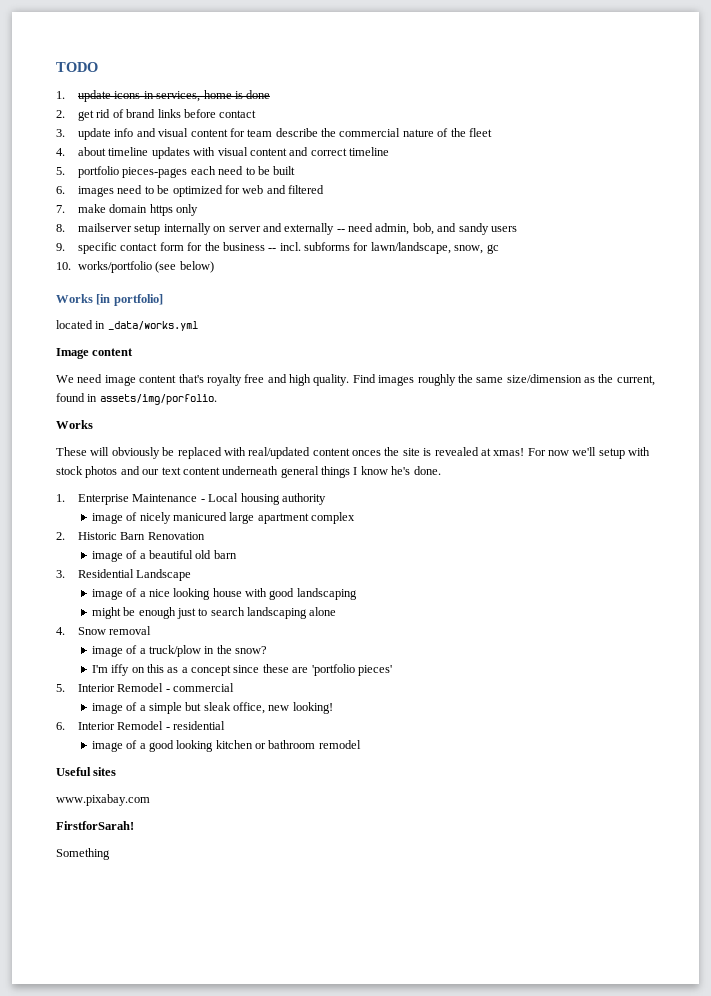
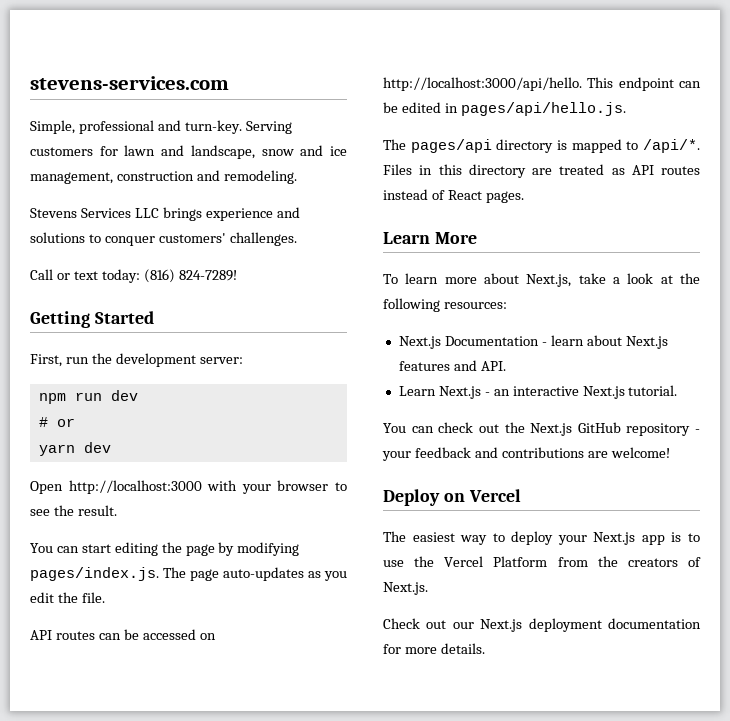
[56,62,98,72] [56,90,271,102] [56,109,257,121] [56,128,492,140] [56,147,390,159] [56,166,296,178] [56,185,325,197] [56,204,199,216] [56,223,517,235] [56,242,499,254] [56,261,214,273] [56,294,163,306] [56,320,198,331] [56,348,134,359] [56,374,655,386] [56,393,217,405] [56,420,93,429] [56,447,651,459] [56,466,441,478] [56,493,326,505] [91,512,356,524] [56,532,205,540] [91,550,237,562] [56,569,192,581] [91,588,357,600] [91,607,337,619] [56,626,152,635] [91,645,268,657] [91,664,392,676] [56,683,235,692] [91,702,333,714] [56,721,226,730] [91,740,361,752] [56,767,117,776] [56,794,150,806] [56,821,134,830] [56,848,110,860] TODO // 1. update icons in services, home is done // 2. get rid of brand links before contact // 3. update info and visual content for team describe the commercial nature of the fleet // 4. about timeline updates with visual content and correct timeline // 5. portfolio pieces-pages each need to be built // 6. images need to be optimized for web and filtered // 7. make domain https only // 8. mailserver setup internally on server and externally -- need admin, bob, and sandy users // 9. specific contact form for the business -- incl. subforms for lawn/landscape, snow, gc // 10. works/portfolio (see below) // Works [in portfolio] // located in _data/works.yml // Image content // We need image content that's royalty free and high quality. Find images roughly the same size/dimension as the current, found in assets/img/porfolio. // Works // These will obviously be replaced with real/updated content onces the site is revealed at xmas! For now we'll setup with stock photos and our text content underneath general things I know he's done. // 1. Enterprise Maintenance - Local housing authority // image of nicely manicured large apartment complex // 2. Historic Barn Renovation // image of a beautiful old barn // 3. Residential Landscape // image of a nice looking house with good landscaping // might be enough just to search landscaping alone // 4. Snow removal // image of a truck/plow in the snow? // I'm iffy on this as a concept since these are 'portfolio pieces' // 5. Interior Remodel - commercial // image of a simple but sleak office, new looking! // 6. Interior Remodel - residential // image of a good looking kitchen or bathroom remodel // Useful sites // www.pixabay.com // FirstforSarah! // Something -> [30,76,229,90] [30,120,292,134] [30,145,348,159] [30,170,297,184] [30,207,300,221] [30,232,297,246] [30,269,237,283] [30,311,154,328] [30,353,243,367] [38,390,138,404] [38,417,75,427] [38,442,111,456] [30,480,347,494] [30,505,117,516] [30,542,300,556] [30,567,347,581] [30,592,105,603] [30,629,216,640] [383,77,701,91] [383,102,626,116] [383,139,700,153] [383,164,700,178] [383,189,524,203] [383,232,477,244] [383,273,700,287] [383,298,507,312] [398,335,668,349] [398,360,506,371] [398,385,678,399] [383,422,700,436] [382,447,670,461] [383,489,521,506] [383,531,700,545] [383,556,701,567] [383,582,428,595] [383,618,701,632] [383,643,485,654] stevens-services.com // Simple, professional and turn-key. Serving customers for lawn and landscape, snow and ice management, construction and remodeling. // Stevens Services LLC brings experience and solutions to conquer customers' challenges. // Call or text today: (816) 824-7289! // Getting Started // First, run the development server: // npm run dev // # or // yarn dev // Open http://localhost:3000 with your browser to see the result. // You can start editing the page by modifying pages/index.js. The page auto-updates as you edit the file. // API routes can be accessed on http://localhost:3000/api/hello. This endpoint can be edited in pages/api/hello.js. // The pages/api directory is mapped to /api/*. Files in this directory are treated as API routes instead of React pages. // Learn More // To learn more about Next.js, take a look at the following resources: // Next.js Documentation - learn about Next.js features and API. // Learn Next.js - an interactive Next.js tutorial. // You can check out the Next.js GitHub repository - your feedback and contributions are welcome! // Deploy on Vercel // The easiest way to deploy your Next.js app is to use the Vercel Platform from the creators of Next.js. // Check out our Next.js deployment documentation for more details.

